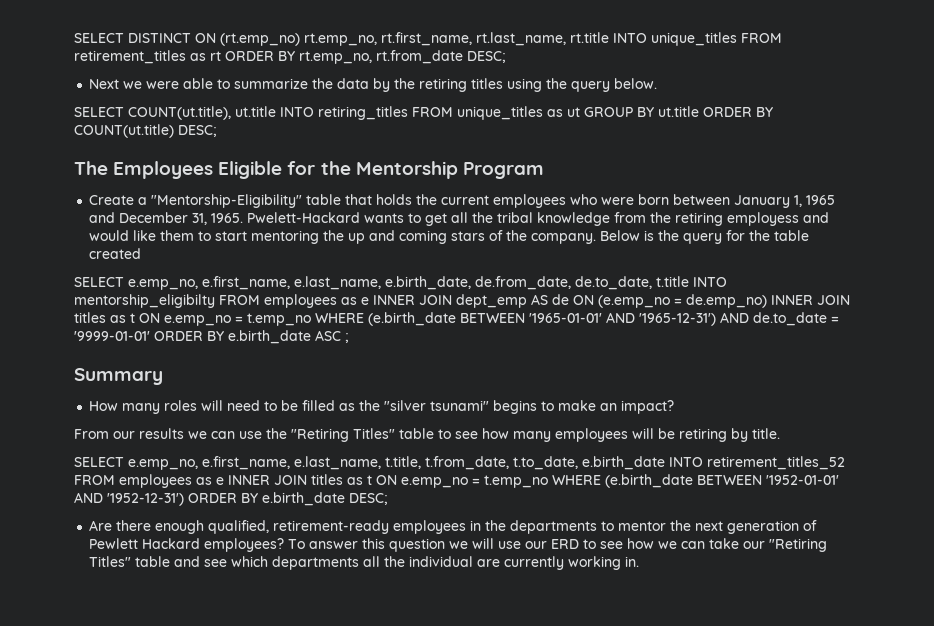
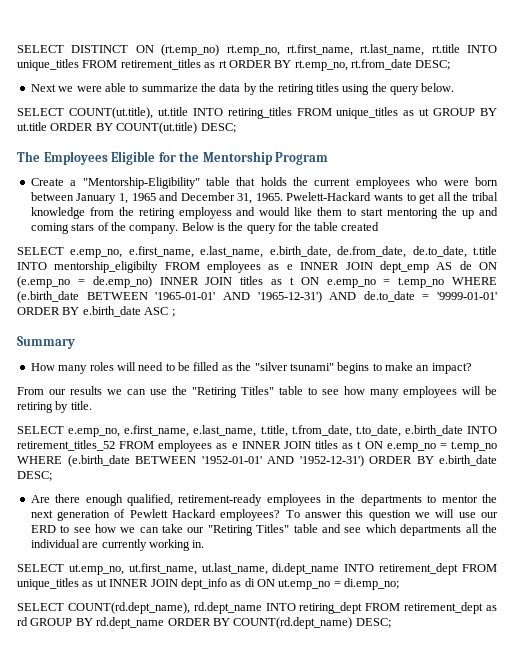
(640, 561) none -> [17,563,497,575] [17,578,400,590] [17,602,497,614] [17,617,391,629] // SELECT ut.emp_no, ut.first_name, ut.last_name, di.dept_name INTO retirement_dept FROM unique_titles as ut INNER JOIN dept_info as di ON ut.emp_no = di.emp_no; // SELECT COUNT(rd.dept_name), rd.dept_name INTO retiring_dept FROM retirement_dept as rd GROUP BY rd.dept_name ORDER BY COUNT(rd.dept_name) DESC;

